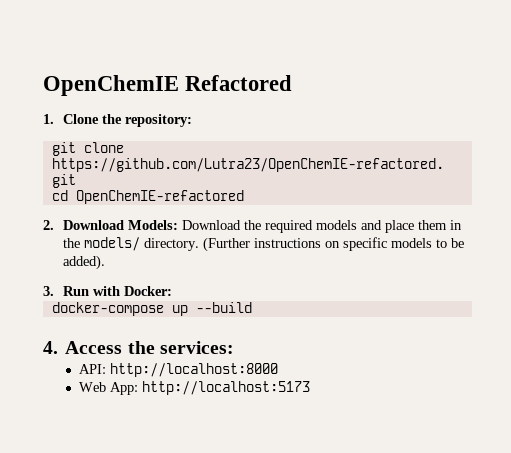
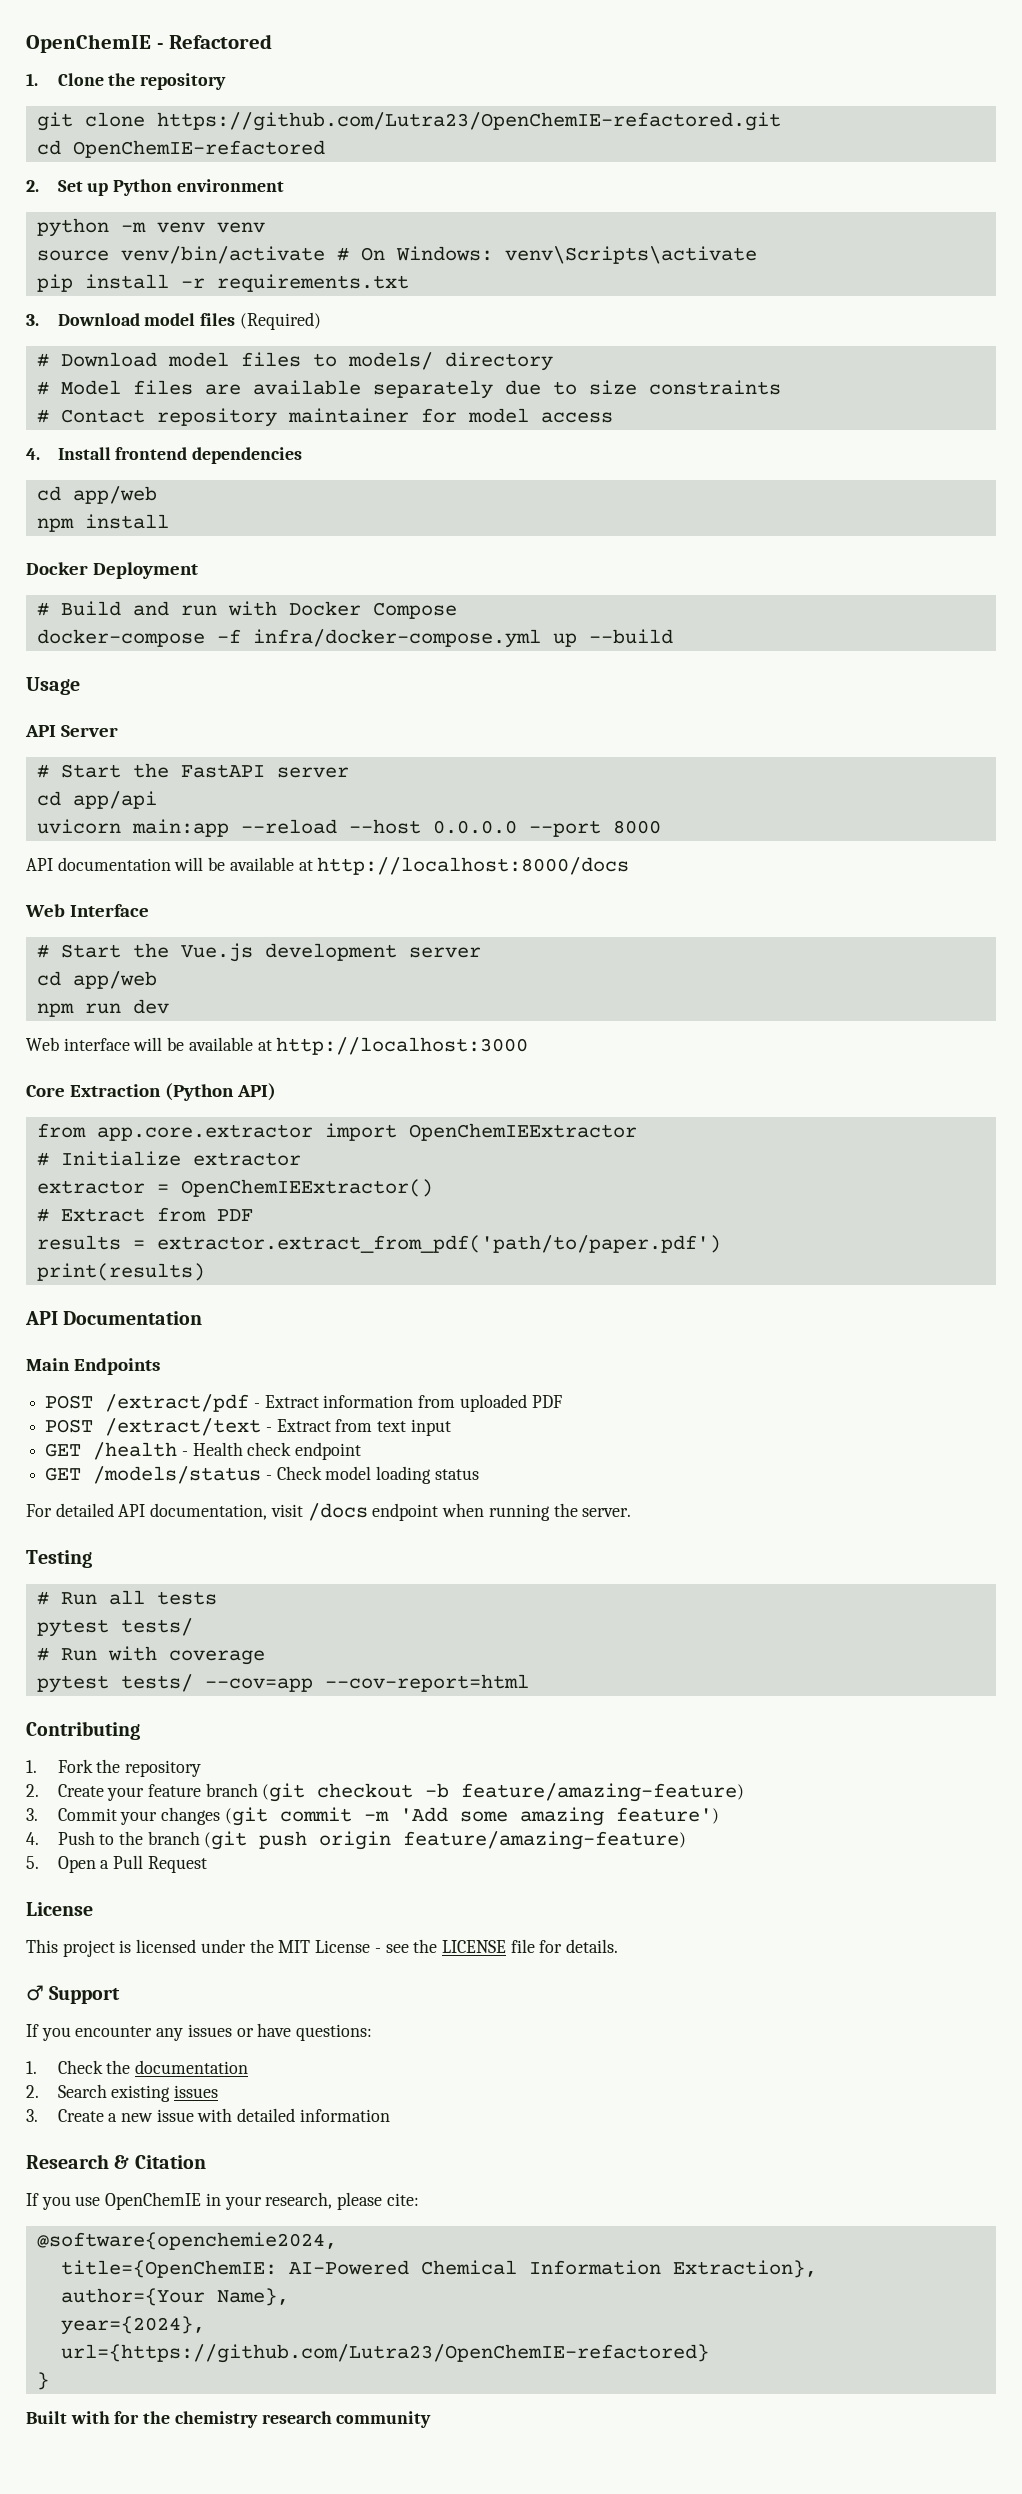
[43,75,179,96] OpenChemIE -> [26,34,164,53] OpenChemIE -
[124,114,192,127] repository: -> [139,73,226,90] repository
[62,220,462,233] [62,237,464,252] [62,255,105,270] [43,286,172,296] Download Models: Download the required models and place them in the models/ directory. (Further instructions on specific models to be added). // 3. Run with Docker: -> [57,179,284,196] [36,218,265,237] [36,246,757,264] [36,274,409,292] [26,312,321,330] [36,352,553,371] [36,380,781,399] [36,408,613,427] [26,447,302,464] [36,486,157,504] [36,514,169,532] [26,562,198,579] [36,601,457,619] Set up Python environment // python -m venv venv // source venv/bin/activate # On Windows: venv\Scripts\activate // pip install -r requirements.txt // 3. Download model files (Required) // # Download model files to models/ directory // # Model files are available separately due to size constraints // # Contact repository maintainer for model access // 4. Install frontend dependencies // cd app/web // npm install // Docker Deployment // # Build and run with Docker Compose
(164, 309) none -> [216,629,541,648] -f infra/docker-compose.yml
[43,341,234,354] [78,363,278,377] [78,381,310,395] 4. Access the services: // API: http://localhost:8000 // Web App: http://localhost:5173 -> [26,677,80,695] [25,725,118,737] [36,763,349,778] [36,791,157,809] [36,819,661,837] [26,857,630,875] [25,904,149,917] [36,943,481,962] [36,971,157,989] [36,999,169,1017] [26,1037,529,1055] [26,1083,276,1101] [36,1123,637,1141] [36,1151,301,1166] [36,1179,433,1197] [36,1207,253,1222] [36,1235,721,1253] [36,1263,205,1281] [25,1311,203,1325] [26,1358,160,1375] [45,1394,562,1412] [45,1418,451,1436] [45,1442,362,1460] [45,1466,479,1484] [26,1503,632,1521] [26,1550,92,1568] [36,1590,217,1605] [36,1618,193,1637] [36,1646,265,1665] [36,1674,529,1693] [26,1721,140,1740] [26,1759,201,1777] [26,1783,745,1802] [26,1807,719,1826] [26,1831,687,1850] [26,1855,207,1873] [26,1902,93,1916] [26,1939,619,1957] [26,1985,121,2004] [26,2023,373,2041] [26,2060,248,2074] [26,2084,218,2102] [26,2108,390,2122] [26,2154,206,2169] [26,2192,419,2210] [36,2232,337,2250] [60,2260,817,2278] [60,2288,289,2306] [60,2316,205,2335] [60,2344,709,2363] [36,2372,49,2390] [26,2411,432,2428] Usage // API Server // # Start the FastAPI server // cd app/api // uvicorn main:app --reload --host 0.0.0.0 --port 8000 // API documentation will be available at http://localhost:8000/docs // Web Interface // # Start the Vue.js development server // cd app/web // npm run dev // Web interface will be available at http://localhost:3000 // Core Extraction (Python API) // from app.core.extractor import OpenChemIEExtractor // # Initialize extractor // extractor = OpenChemIEExtractor() // # Extract from PDF // results = extractor.extract_from_pdf('path/to/paper.pdf') // print(results) // API Documentation // Main Endpoints // POST /extract/pdf - Extract information from uploaded PDF // POST /extract/text - Extract from text input // GET /health - Health check endpoint // GET /models/status - Check model loading status // For detailed API documentation, visit /docs endpoint when running the server. // Testing // # Run all tests // pytest tests/ // # Run with coverage // pytest tests/ --cov=app --cov-report=html // Contributing // 1. Fork the repository // 2. Create your feature branch (git checkout -b feature/amazing-feature) // 3. Commit your changes (git commit -m 'Add some amazing feature') // 4. Push to the branch (git push origin feature/amazing-feature) // 5. Open a Pull Request // License // This project is licensed under the MIT License - see the LICENSE file for details. // ♂ Support // If you encounter any issues or have questions: // 1. Check the documentation // 2. Search existing issues // 3. Create a new issue with detailed information // Research & Citation // If you use OpenChemIE in your research, please cite: // @software{openchemie2024, // title={OpenChemIE: AI-Powered Chemical Information Extraction}, // author={Your Name}, // year={2024}, // url={https://github.com/Lutra23/OpenChemIE-refactored} // } // Built with for the chemistry research community

